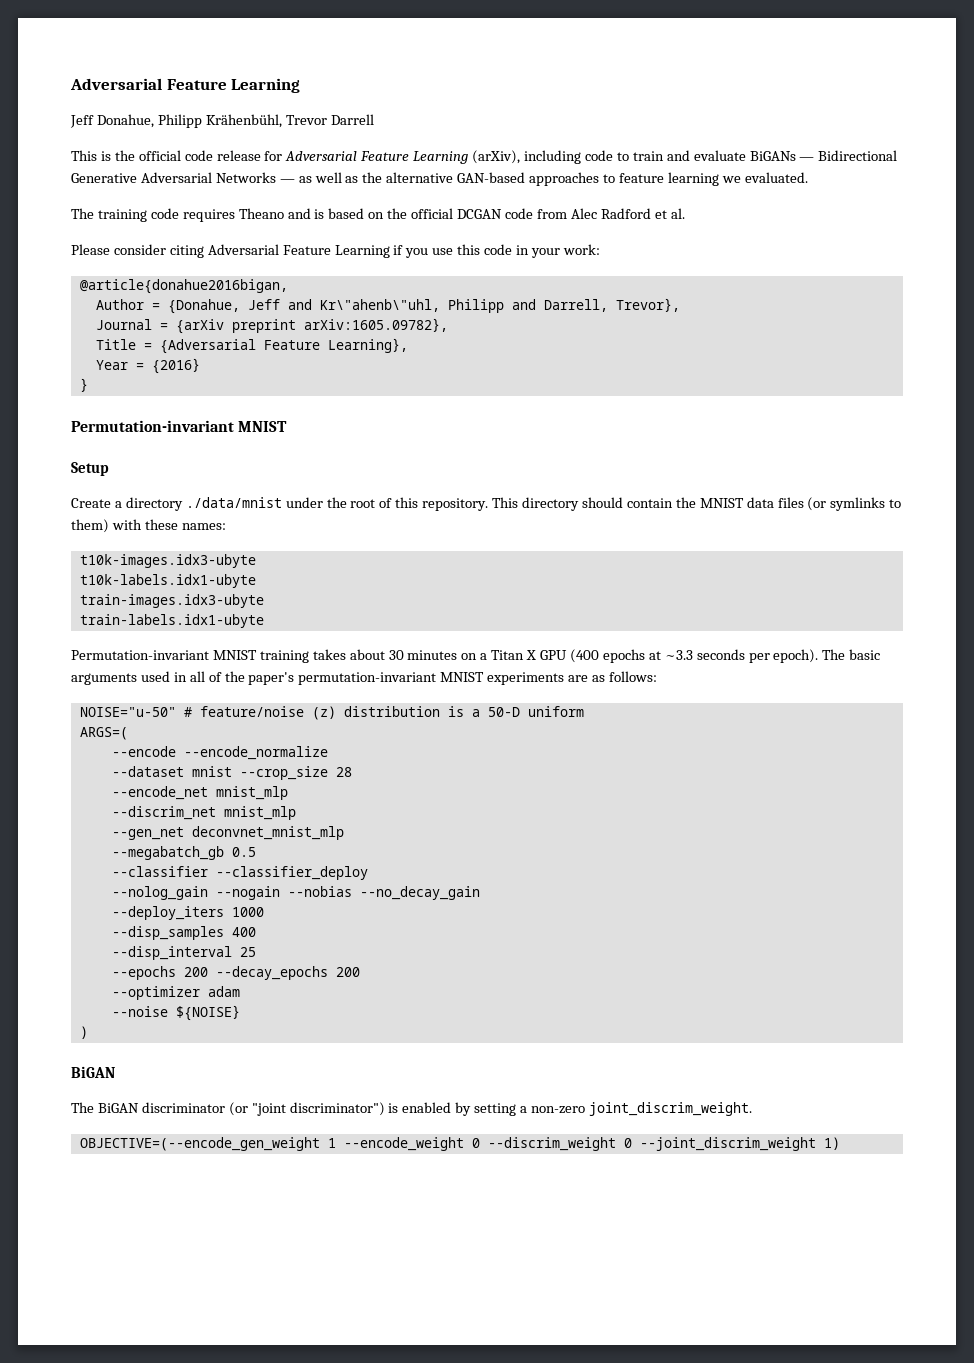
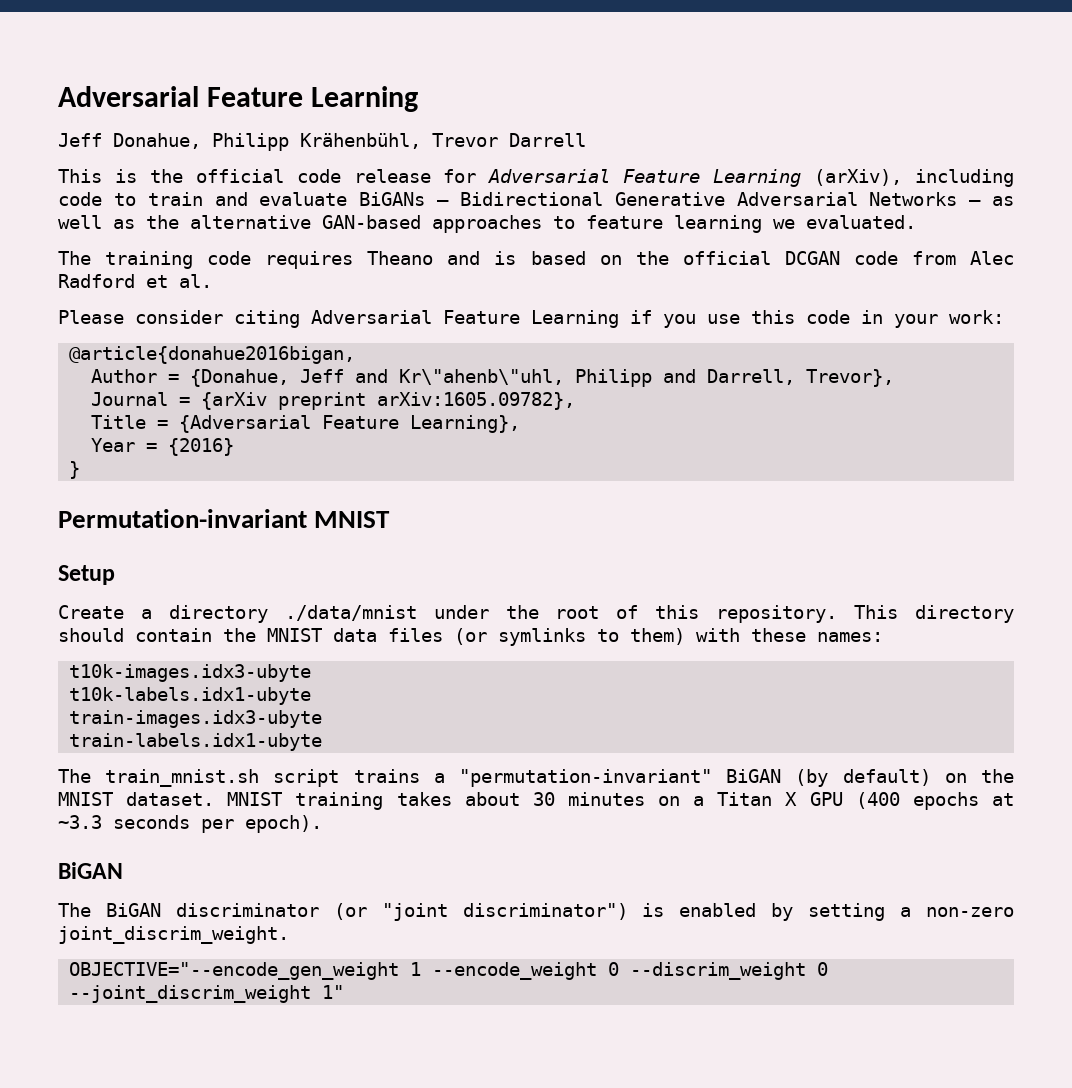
[71,650,209,660] Permutation-invariant -> [58,769,1015,787] [58,792,215,806] The train_mnist.sh script trains a "permutation-invariant" BiGAN (by default) on the MNIST dataset.
[822,649,881,660] [71,671,657,685] [79,706,584,720] [79,727,128,740] [111,746,328,760] [111,766,352,780] [111,786,288,800] [111,806,296,820] [111,826,344,840] [111,846,256,860] [111,866,368,880] [111,886,480,900] [111,906,264,920] [111,926,256,940] [111,946,256,960] [111,966,360,980] [111,986,240,1000] [111,1005,240,1021] [79,1026,88,1039] The basic arguments used in all of the paper's permutation-invariant MNIST experiments are as follows: // NOISE="u-50" # feature/noise (z) distribution is a 50-D uniform // ARGS=( // --encode --encode_normalize // --dataset mnist --crop_size 28 // --encode_net mnist_mlp // --discrim_net mnist_mlp // --gen_net deconvnet_mnist_mlp // --megabatch_gb 0.5 // --classifier --classifier_deploy // --nolog_gain --nogain --nobias --no_decay_gain // --deploy_iters 1000 // --disp_samples 400 // --disp_interval 25 // --epochs 200 --decay_epochs 200 // --optimizer adam // --noise ${NOISE} // ) -> (322, 824) none
[79,1137,320,1151] OBJECTIVE=(--encode_gen_weight -> [69,962,400,980] OBJECTIVE="--encode_gen_weight
[823,1137,840,1150] 1) -> [322,985,345,999] 1"

